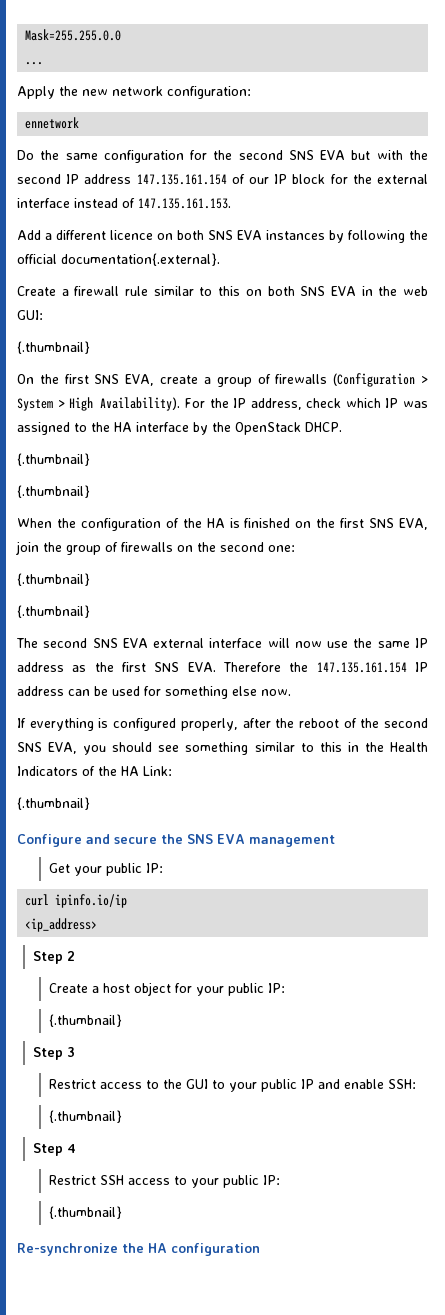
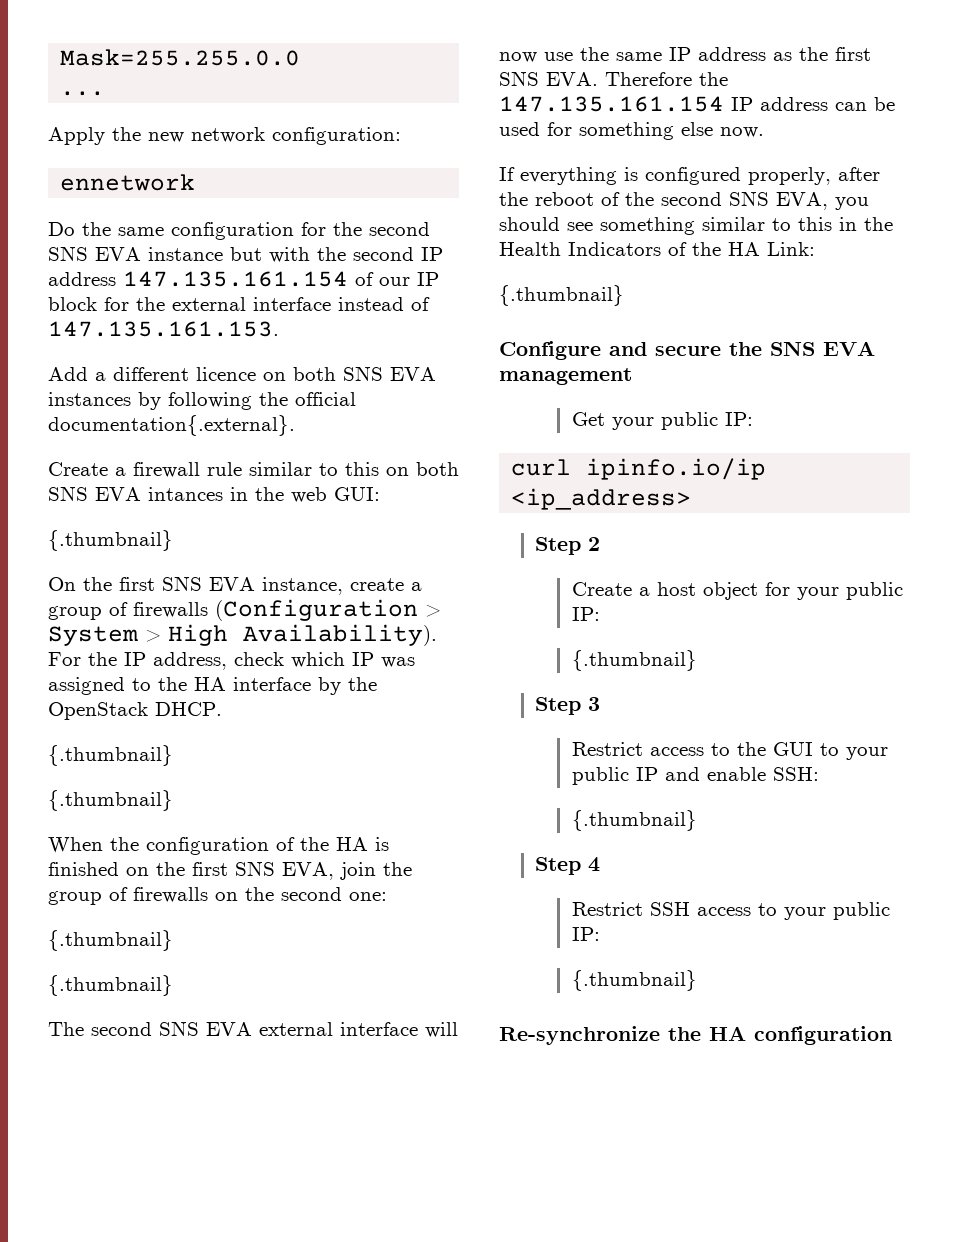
(346, 155) none -> [148,247,223,261] instance
(356, 291) none -> [148,487,223,501] intances
[125,374,155,386] EVA, -> [209,577,343,595] EVA instance,

